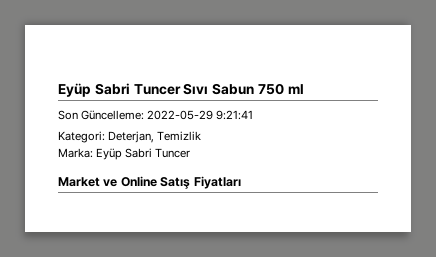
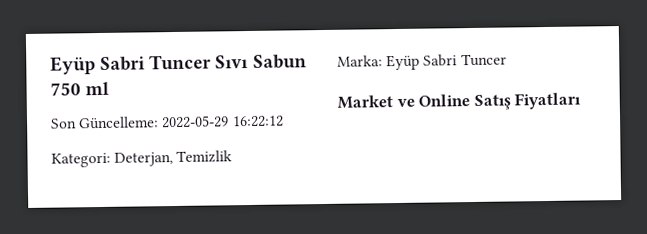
[216,110,254,120] 9:21:41 -> [231,115,284,128] 16:22:12

